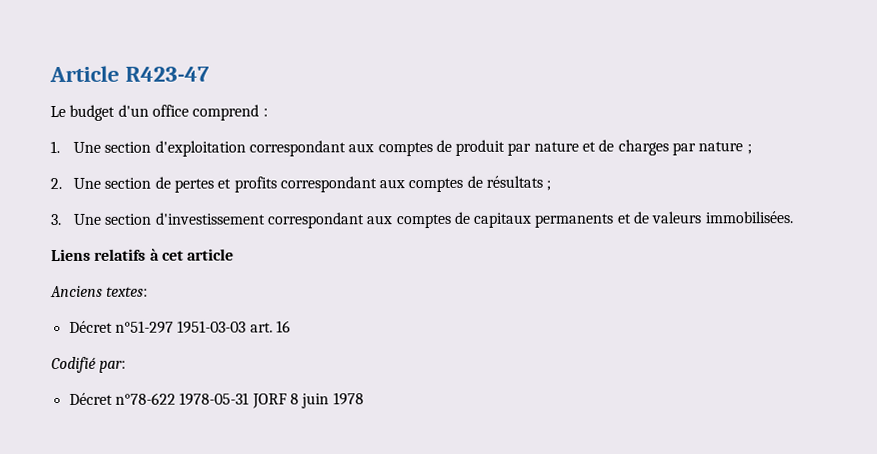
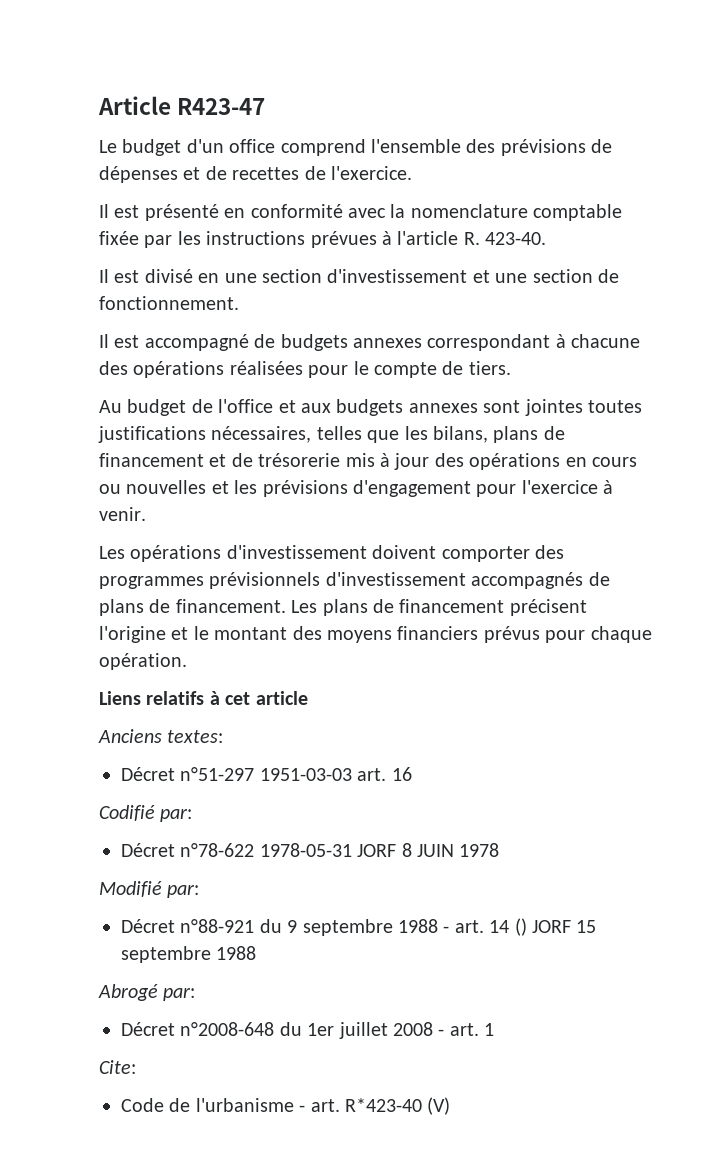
[262,108,268,117] [50,139,752,157] [50,175,552,193] [50,211,793,229] : // 1. Une section d'exploitation correspondant aux comptes de produit par nature et de charges par nature ; // 2. Une section de pertes et profits correspondant aux comptes de résultats ; // 3. Une section d'investissement correspondant aux comptes de capitaux permanents et de valeurs immobilisées. -> [371,139,613,156] [99,166,412,183] [99,204,623,221] [99,231,547,248] [99,269,619,283] [99,296,239,310] [99,334,641,351] [99,361,511,378] [99,399,642,416] [98,426,565,443] [99,453,637,470] [99,480,614,497] [99,507,146,521] [99,545,564,562] [99,572,610,589] [99,599,587,616] [99,626,652,643] [99,653,187,670] l'ensemble des prévisions de dépenses et de recettes de l'exercice. // Il est présenté en conformité avec la nomenclature comptable fixée par les instructions prévues à l'article R. 423-40. // Il est divisé en une section d'investissement et une section de fonctionnement. // Il est accompagné de budgets annexes correspondant à chacune des opérations réalisées pour le compte de tiers. // Au budget de l'office et aux budgets annexes sont jointes toutes justifications nécessaires, telles que les bilans, plans de financement et de trésorerie mis à jour des opérations en cours ou nouvelles et les prévisions d'engagement pour l'exercice à venir. // Les opérations d'investissement doivent comporter des programmes prévisionnels d'investissement accompagnés de plans de financement. Les plans de financement précisent l'origine et le montant des moyens financiers prévus pour chaque opération.
[301,393,330,409] juin -> [416,844,454,857] JUIN
(364, 399) none -> [99,881,200,898] [121,918,597,936] [121,946,257,963] [98,984,196,1001] [121,1022,495,1039] [99,1060,136,1074] [121,1097,451,1115] // Modifié par: // Décret n°88-921 du 9 septembre 1988 - art. 14 () JORF 15 septembre 1988 // Abrogé par: // Décret n°2008-648 du 1er juillet 2008 - art. 1 // Cite: // Code de l'urbanisme - art. R*423-40 (V)

